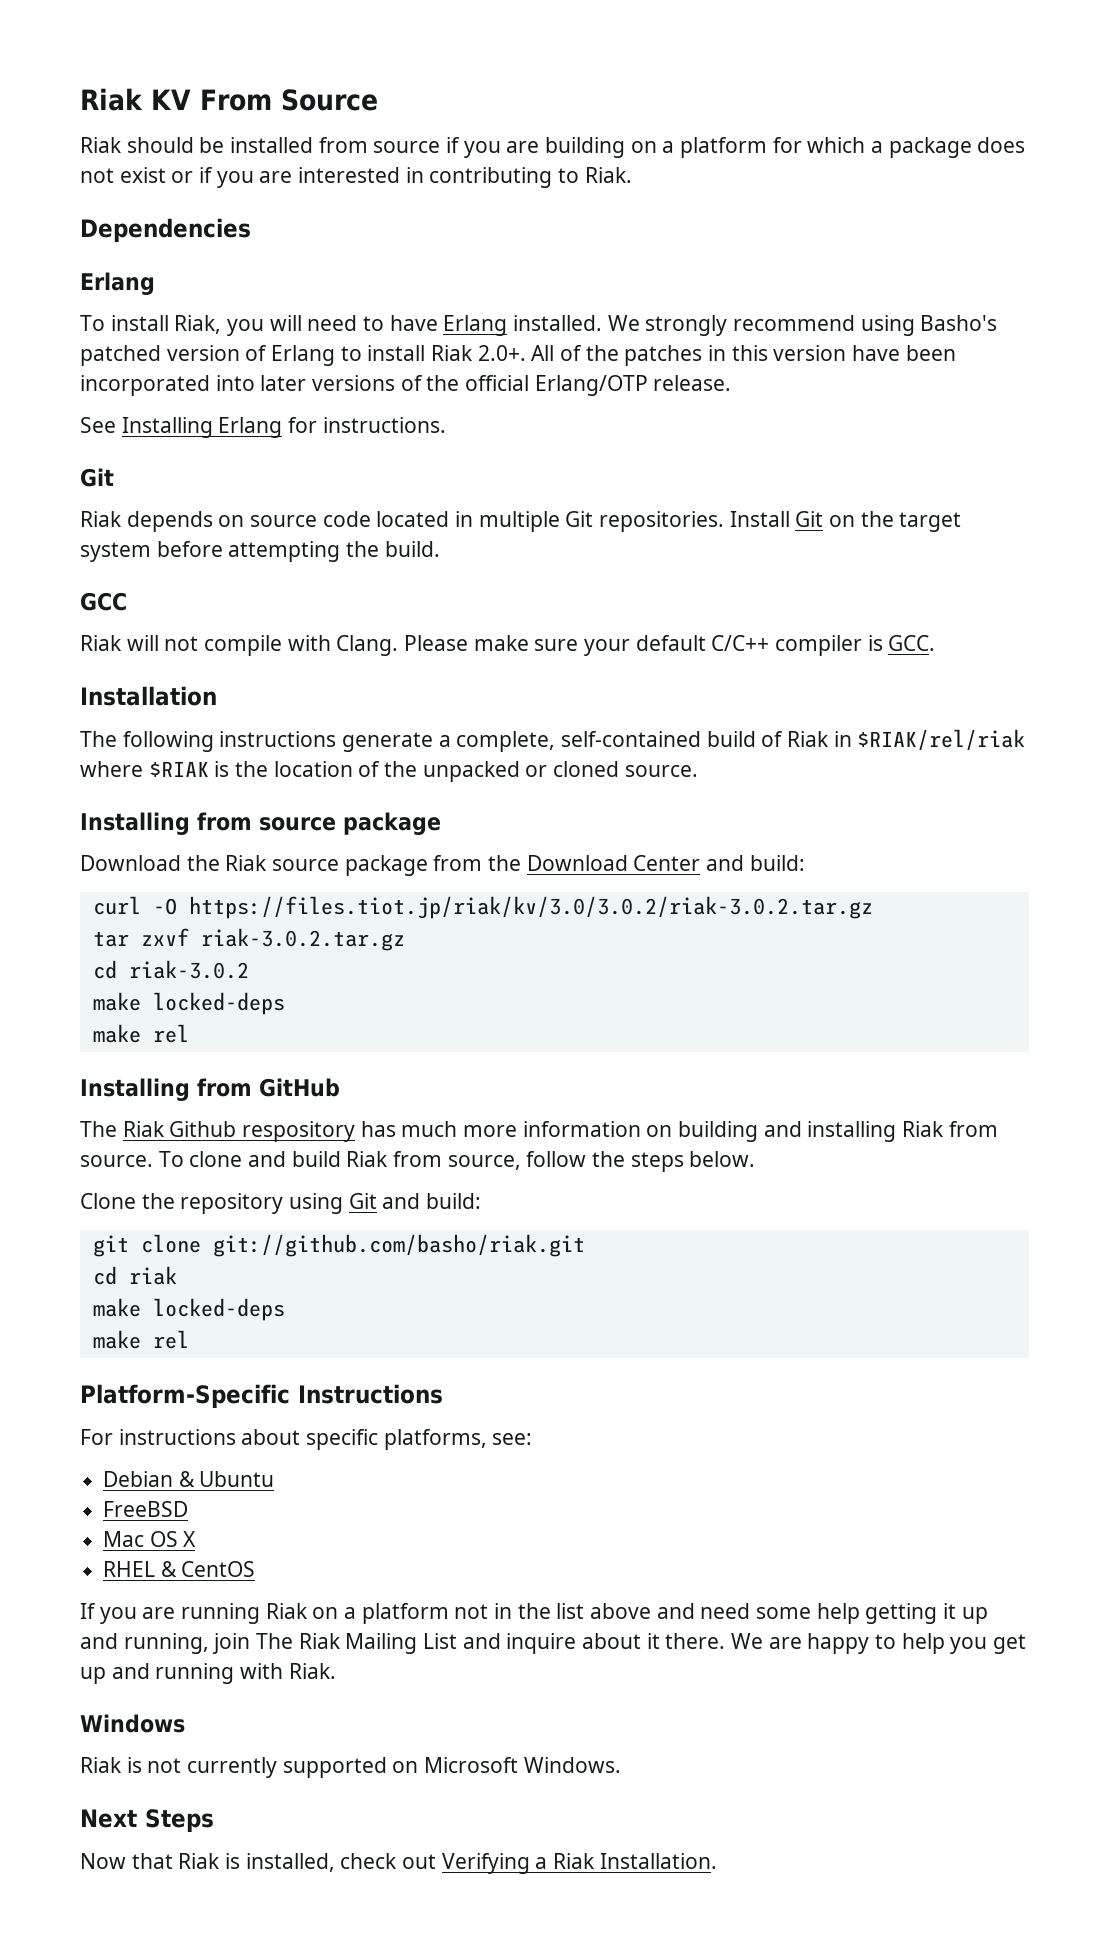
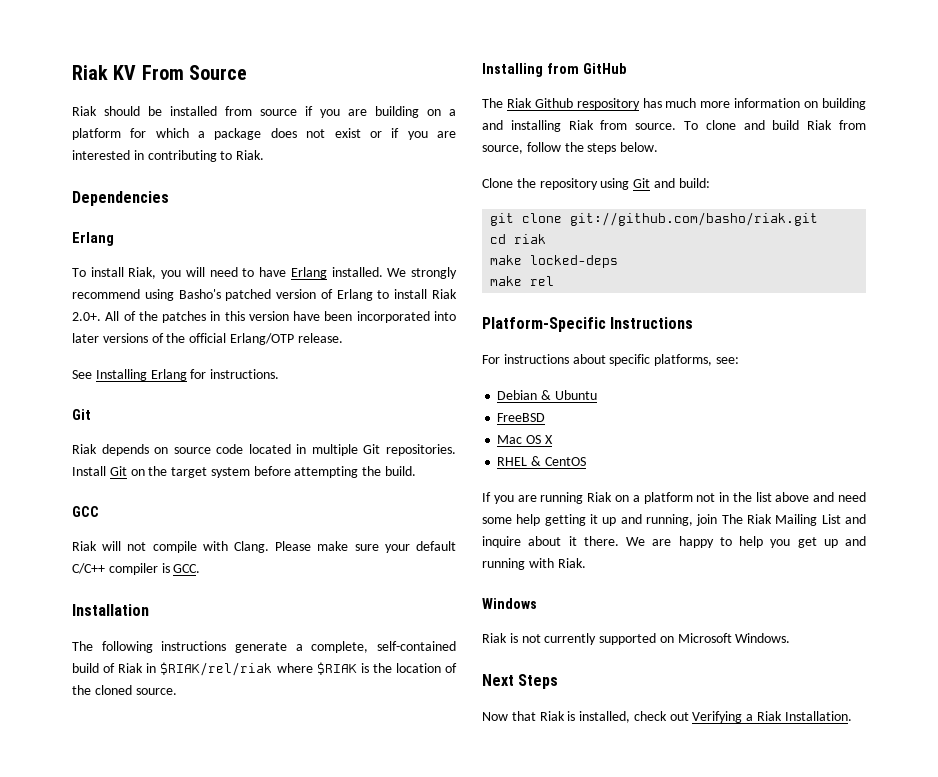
[422,761,548,782] unpacked or -> (91, 690) none
[80,812,441,835] [80,855,805,876] [92,896,873,919] [92,928,405,951] [92,960,249,979] [92,992,285,1015] [92,1024,189,1043] // Installing from source package // Download the Riak source package from the Download Center and build: // curl -O https://files.tiot.jp/riak/kv/3.0/3.0.2/riak-3.0.2.tar.gz // tar zxvf riak-3.0.2.tar.gz // cd riak-3.0.2 // make locked-deps // make rel -> (177, 691) none

